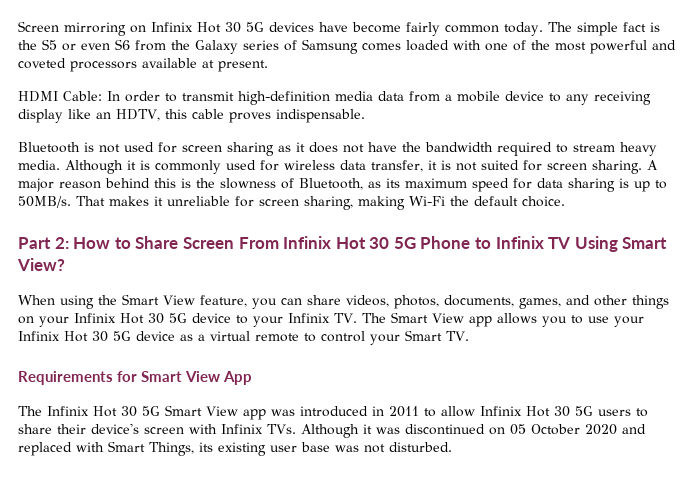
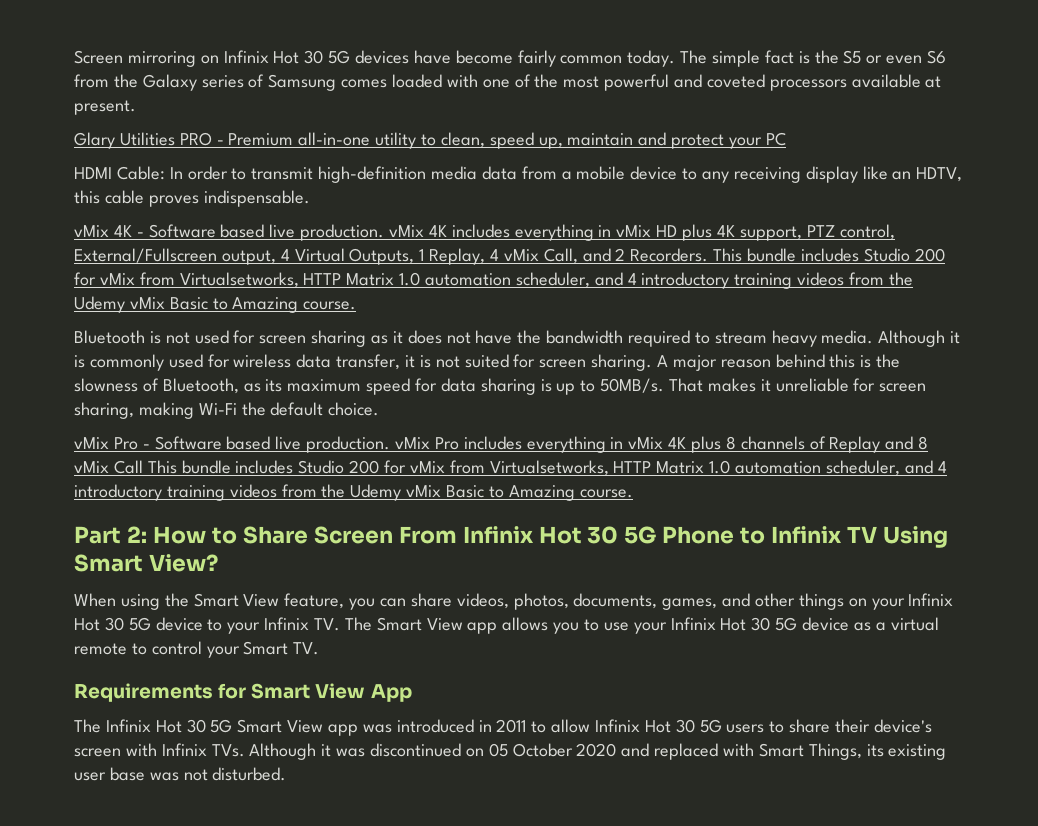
(268, 66) none -> [74,132,786,149] // Glary Utilities PRO - Premium all-in-one utility to clean, speed up, maintain and protect your PC
(365, 116) none -> [74,224,896,241] [74,248,945,265] [74,272,913,289] [74,296,357,313] // vMix 4K - Software based live production. vMix 4K includes everything in vMix HD plus 4K support, PTZ control, External/Fullscreen output, 4 Virtual Outputs, 1 Replay, 4 vMix Call, and 2 Recorders. This bundle includes Studio 200 for vMix from Virtualsetworks, HTTP Matrix 1.0 automation scheduler, and 4 introductory training videos from the Udemy vMix Basic to Amazing course.
(565, 201) none -> [74,436,929,453] [74,460,947,476] [74,484,633,501] // vMix Pro - Software based live production. vMix Pro includes everything in vMix 4K plus 8 channels of Replay and 8 vMix Call This bundle includes Studio 200 for vMix from Virtualsetworks, HTTP Matrix 1.0 automation scheduler, and 4 introductory training videos from the Udemy vMix Basic to Amazing course.

